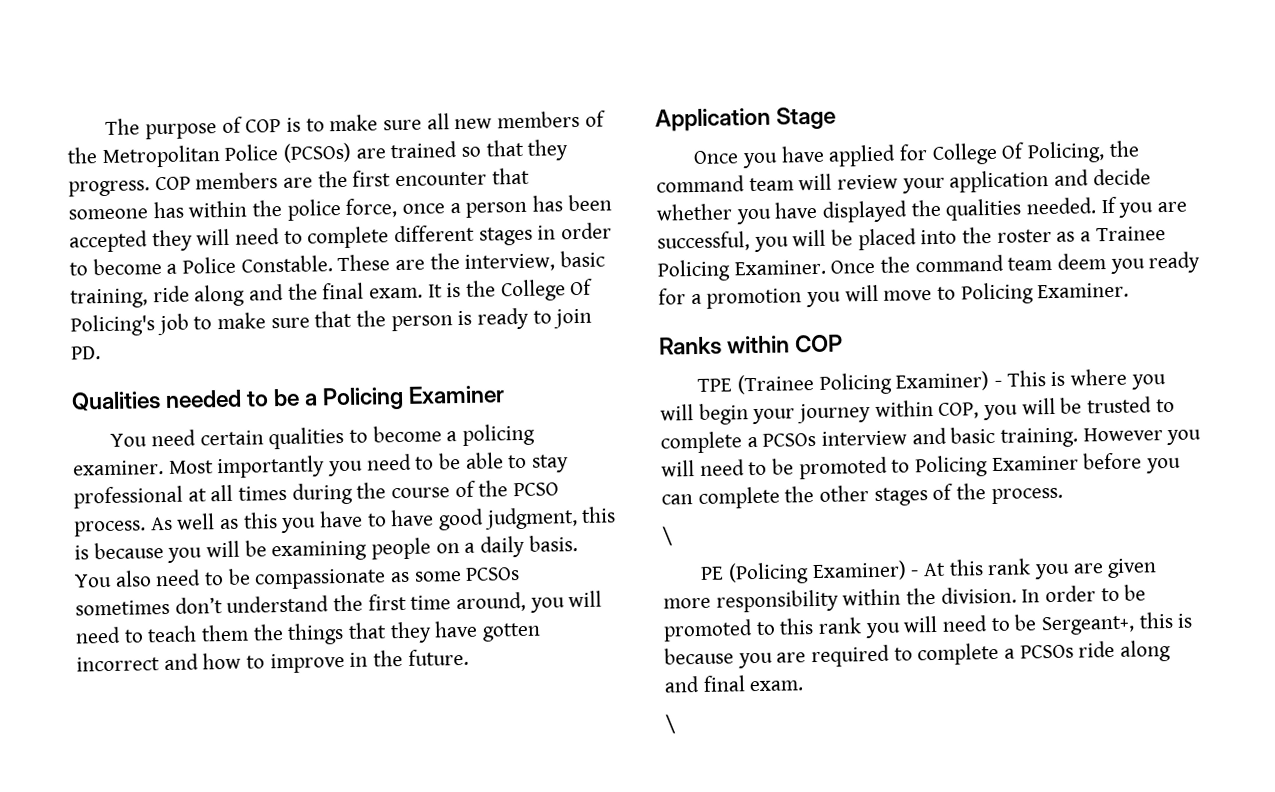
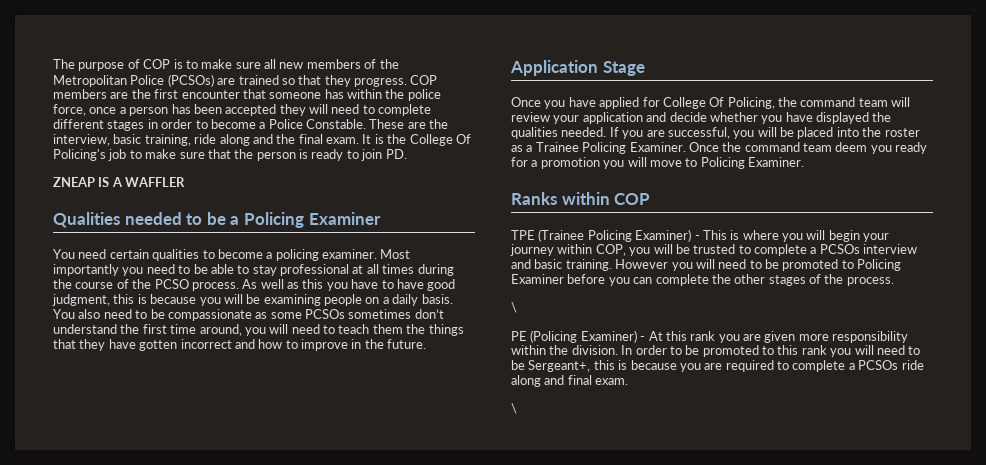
(101, 353) none -> [53,177,186,187] // ZNEAP IS A WAFFLER

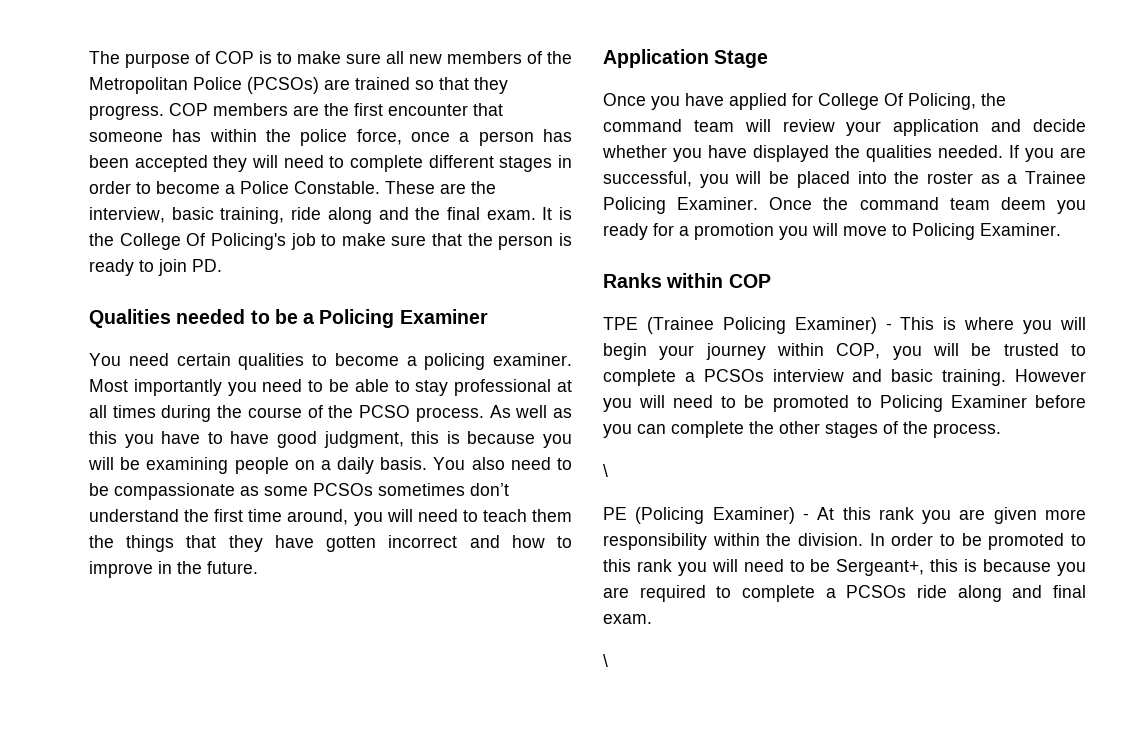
[53,177,186,187] // ZNEAP IS A WAFFLER -> (222, 265) none

